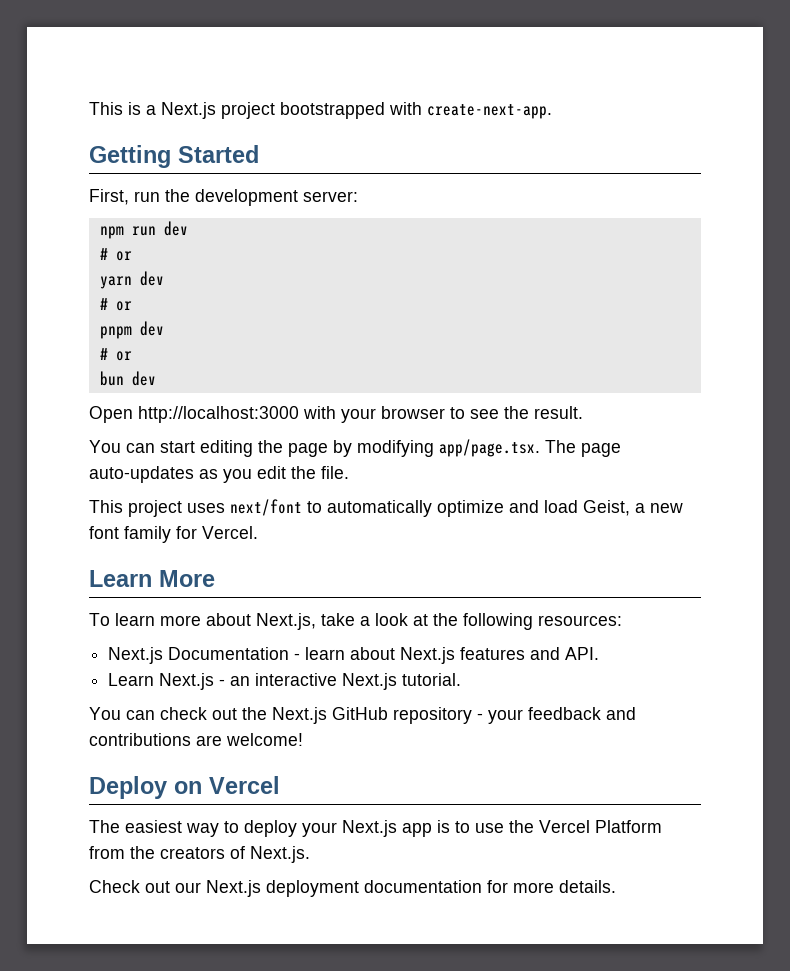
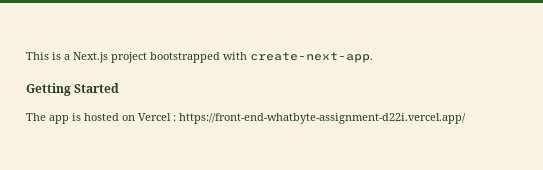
[89,189,358,206] [99,221,188,239] [99,248,132,261] [99,271,164,289] [99,298,132,311] [99,321,164,339] [99,348,132,361] [99,371,156,386] [89,406,583,423] [89,439,621,457] [89,466,349,483] [89,499,683,517] [89,526,258,543] [89,570,215,587] [89,613,622,630] [108,647,600,664] [108,673,462,690] [89,707,636,724] [89,733,303,746] [89,776,280,799] [89,820,662,837] [89,846,310,863] [89,880,616,897] First, run the development server: // npm run dev // # or // yarn dev // # or // pnpm dev // # or // bun dev // Open http://localhost:3000 with your browser to see the result. // You can start editing the page by modifying app/page.tsx. The page auto-updates as you edit the file. // This project uses next/font to automatically optimize and load Geist, a new font family for Vercel. // Learn More // To learn more about Next.js, take a look at the following resources: // Next.js Documentation - learn about Next.js features and API. // Learn Next.js - an interactive Next.js tutorial. // You can check out the Next.js GitHub repository - your feedback and contributions are welcome! // Deploy on Vercel // The easiest way to deploy your Next.js app is to use the Vercel Platform from the creators of Next.js. // Check out our Next.js deployment documentation for more details. -> [26,113,466,124] The app is hosted on Vercel : https://front-end-whatbyte-assignment-d22i.vercel.app/

